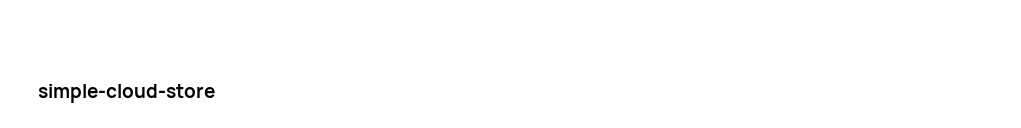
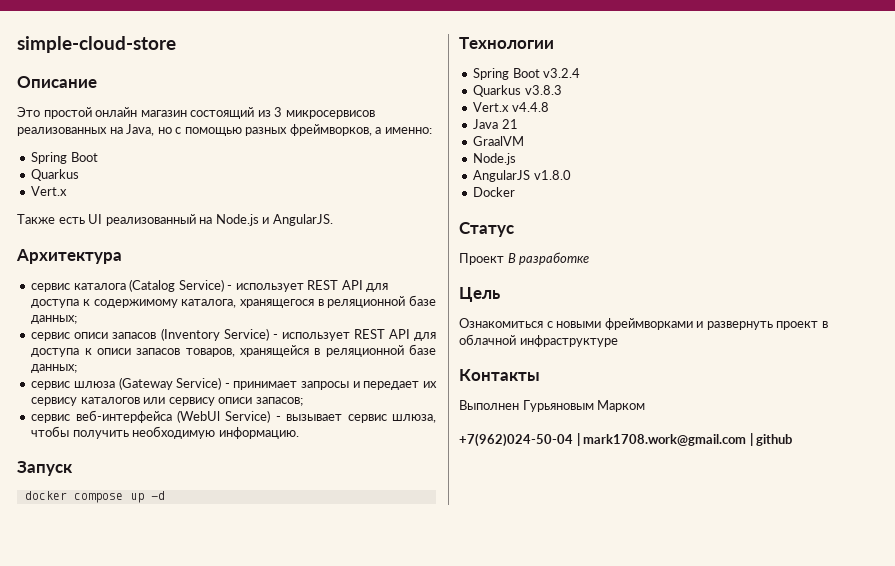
(215, 93) none -> [17,76,97,88] [17,107,375,119] [17,124,432,136] [31,152,98,164] [31,169,80,181] [31,186,68,196] [17,214,333,226] [16,249,122,264] [31,279,389,292] [31,295,436,308] [31,315,78,324] [31,328,437,341] [31,344,436,357] [31,364,78,373] [31,377,437,390] [31,397,303,406] [31,410,436,423] [31,426,299,439] [17,461,73,476] [24,491,165,503] [459,37,554,49] [473,68,581,80] [473,85,562,97] [473,102,549,112] [473,119,518,129] [473,136,525,146] [473,153,517,165] [473,170,571,182] [473,187,516,197] [459,222,514,237] [459,252,590,265] [459,287,500,302] [459,318,828,330] [459,334,618,347] [459,369,540,381] [459,400,646,412] [459,433,793,447] // Описание // Это простой онлайн магазин состоящий из 3 микросервисов реализованных на Java, но с помощью разных фреймворков, а именно: // Spring Boot // Quarkus // Vert.x // Также есть UI реализованный на Node.js и AngularJS. // Архитектура // сервис каталога (Catalog Service) - использует RESТ АРІ для доступа к содержимому каталога, хранящегося в реляционной базе данных; // сервис описи запасов (Inventory Service) - использует RESТ АРІ для доступа к описи запасов товаров, хранящейся в реляционной базе данных; // сервис шлюза (Gateway Service) - принимает запросы и передает их сервису каталогов или сервису описи запасов; // сервис веб-интерфейса (WebUl Service) - вызывает сервис шлюза, чтобы получить необходимую информацию. // Запуск // docker compose up -d // Технологии // Spring Boot v3.2.4 // Quarkus v3.8.3 // Vert.x v4.4.8 // Java 21 // GraalVM // Node.js // AngularJS v1.8.0 // Docker // Статус // Проект В разработке // Цель // Ознакомиться с новыми фреймворками и развернуть проект в облачной инфраструктуре // Контакты // Выполнен Гурьяновым Марком // +7(962)024-50-04 | mark1708.work@gmail.com | github

